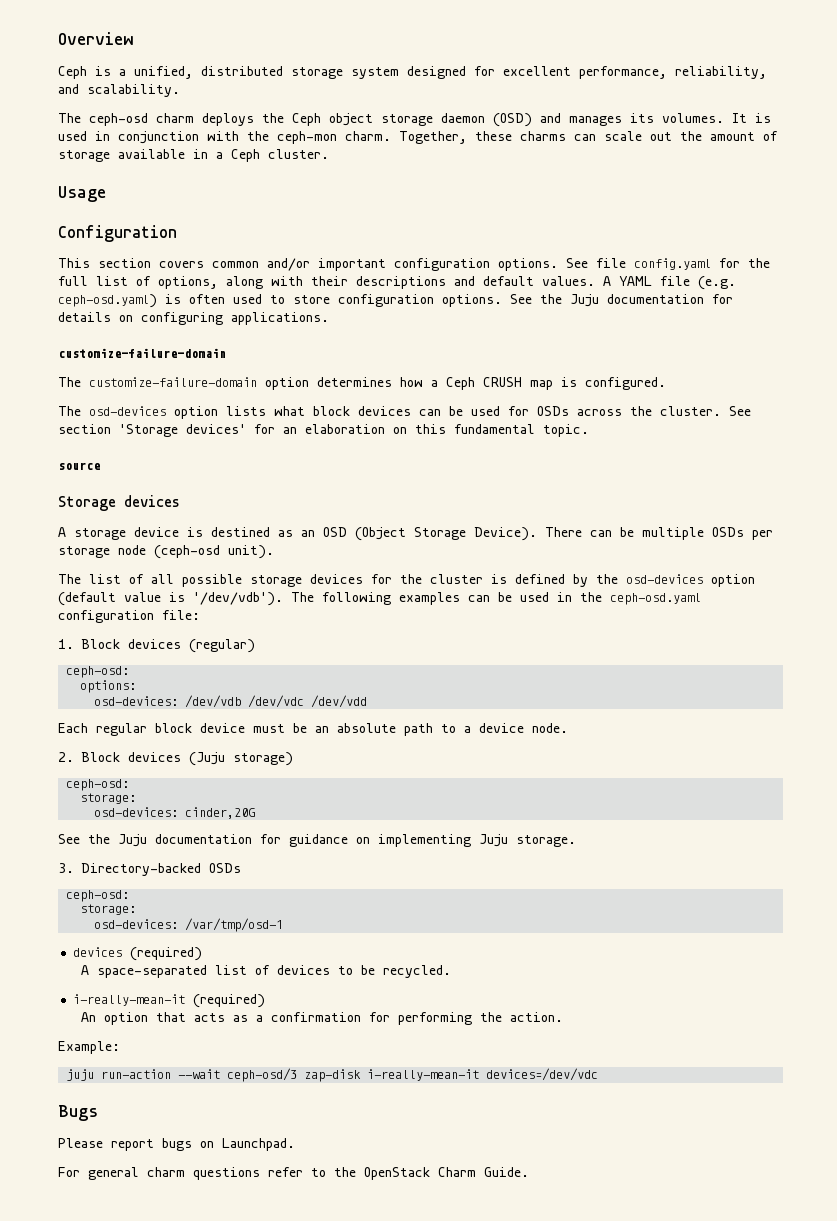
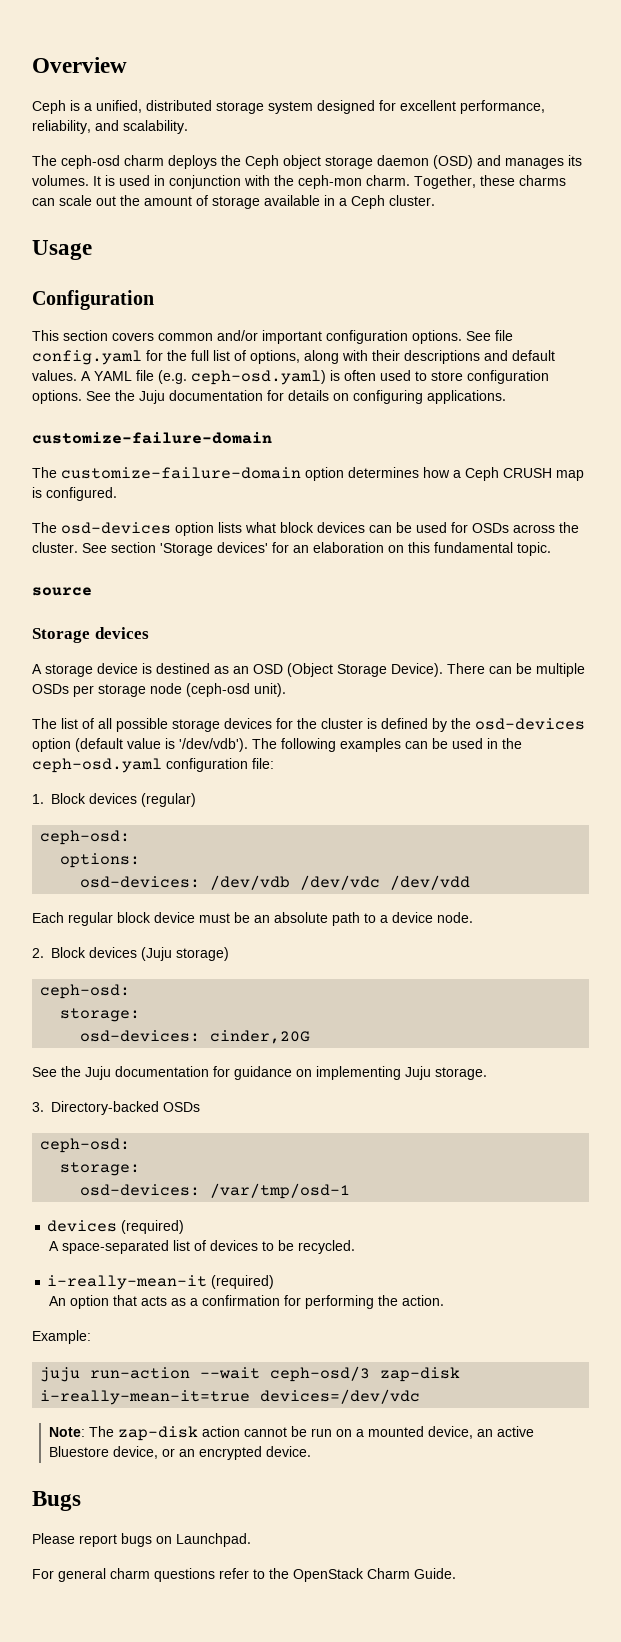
[367,1069,480,1081] i-really-mean-it -> [40,1390,251,1405] i-really-mean-it=true
(599, 1074) none -> [49,1426,535,1441] [49,1446,312,1460] // Note: The zap-disk action cannot be run on a mounted device, an active Bluestore device, or an encrypted device.

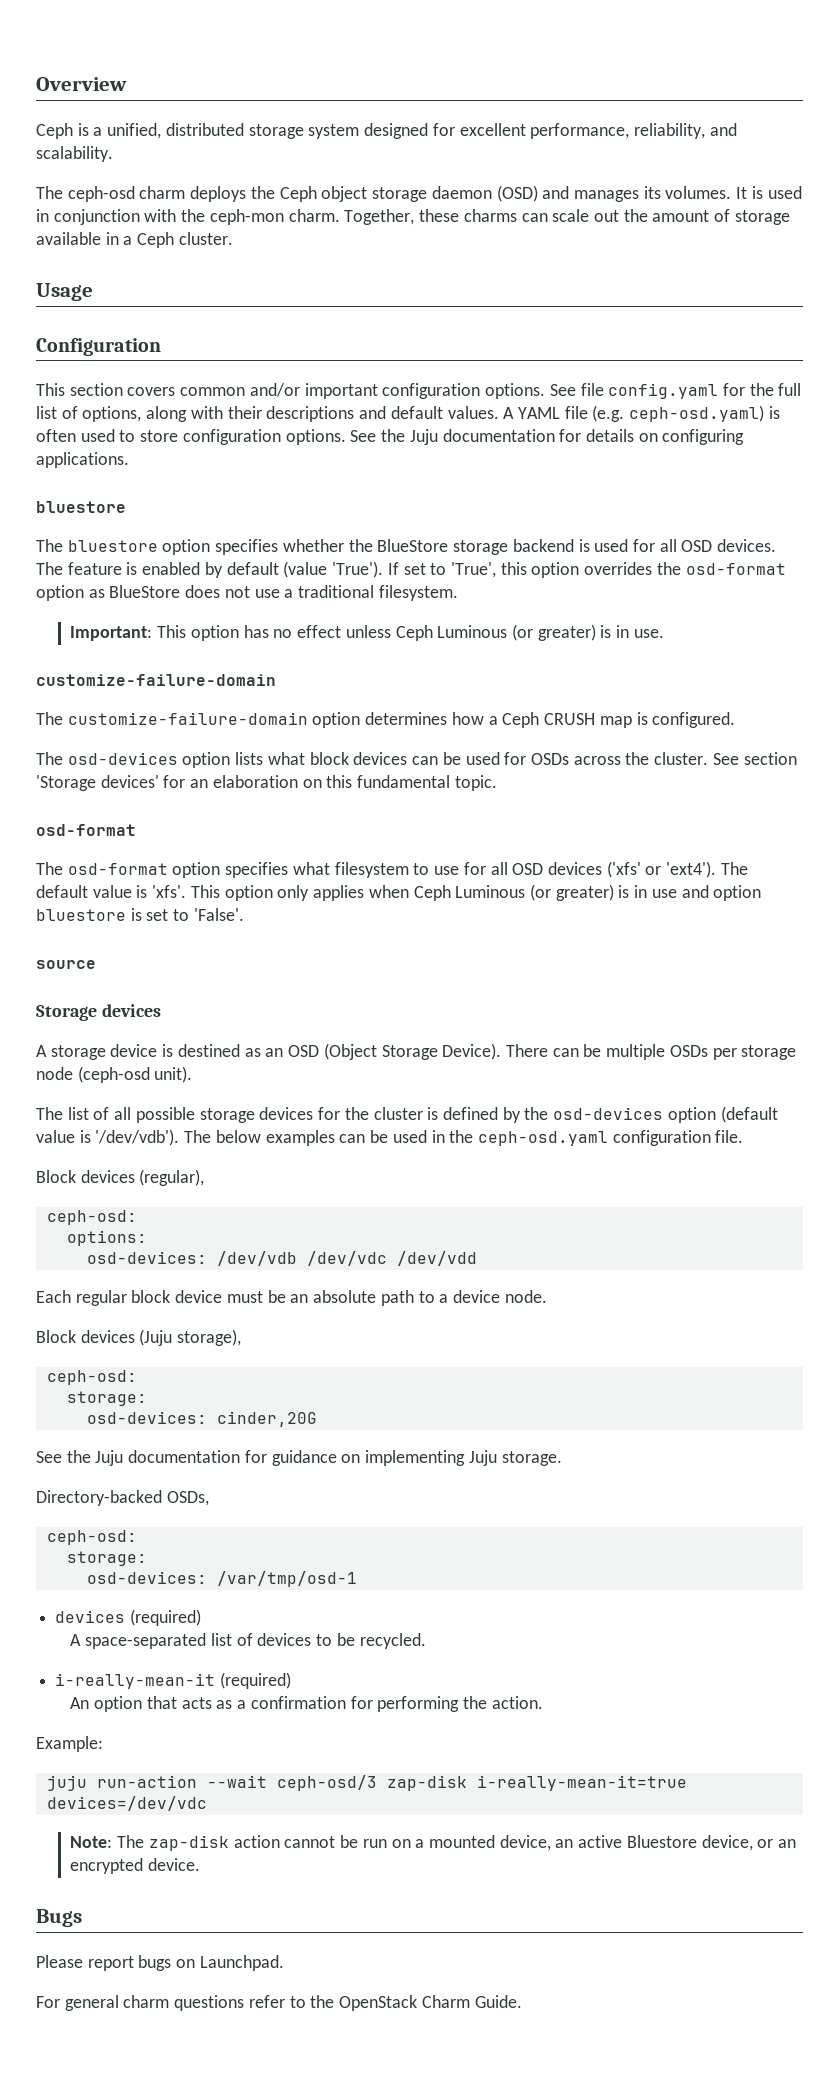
(506, 397) none -> [36,501,126,513] [36,539,777,555] [36,561,786,578] [36,585,458,601] [70,624,664,641] // bluestore // The bluestore option specifies whether the BlueStore storage backend is used for all OSD devices. The feature is enabled by default (value 'True'). If set to 'True', this option overrides the osd-format option as BlueStore does not use a traditional filesystem. // Important: This option has no effect unless Ceph Luminous (or greater) is in use.
(551, 549) none -> [36,824,136,836] [36,861,748,878] [36,884,762,901] [36,908,244,921] // osd-format // The osd-format option specifies what filesystem to use for all OSD devices ('xfs' or 'ext4'). The default value is 'xfs'. This option only applies when Ceph Luminous (or greater) is in use and option bluestore is set to 'False'.
[281,738,336,752] following -> [215,1130,261,1143] below
[252,758,274,769] [32,793,196,807] file: // 1. Block devices (regular) -> [715,1130,744,1143] [36,1169,205,1186] file. // Block devices (regular),
[32,948,44,958] 2. -> (547, 1296) none
[176,947,229,961] storage) -> [177,1329,242,1346] storage),
[32,1101,200,1115] 3. Directory-backed OSDs -> [36,1490,209,1506] Directory-backed OSDs,

